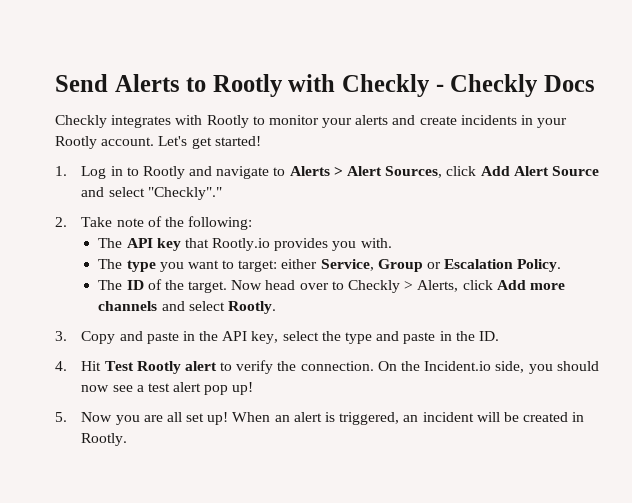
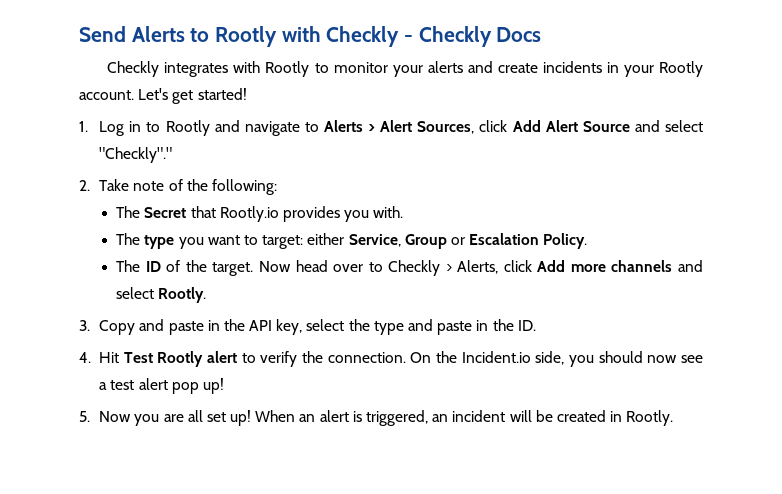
[126,238,181,251] API key -> [144,207,187,218] Secret

